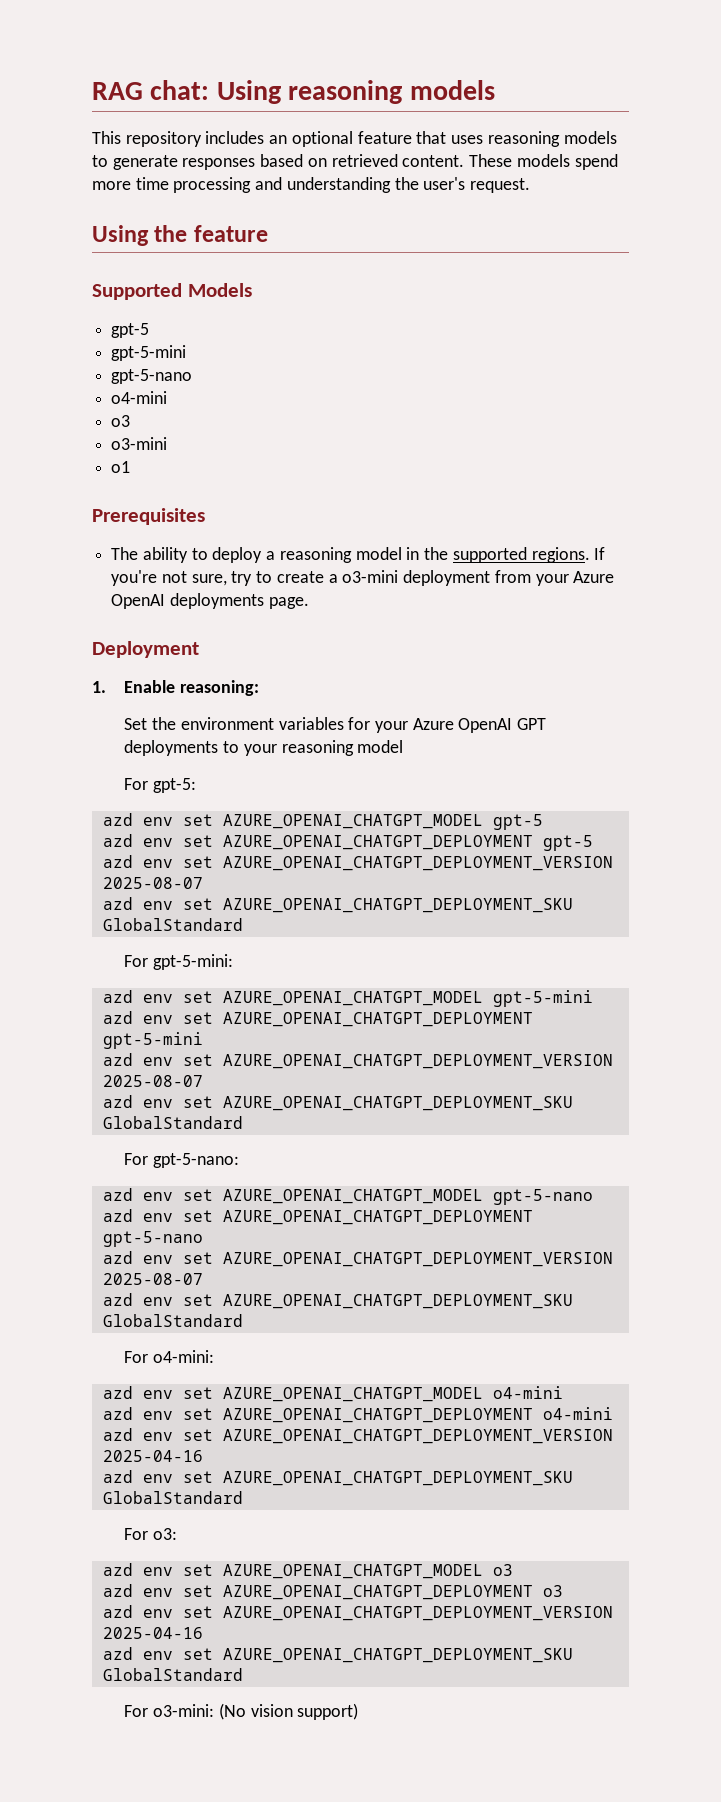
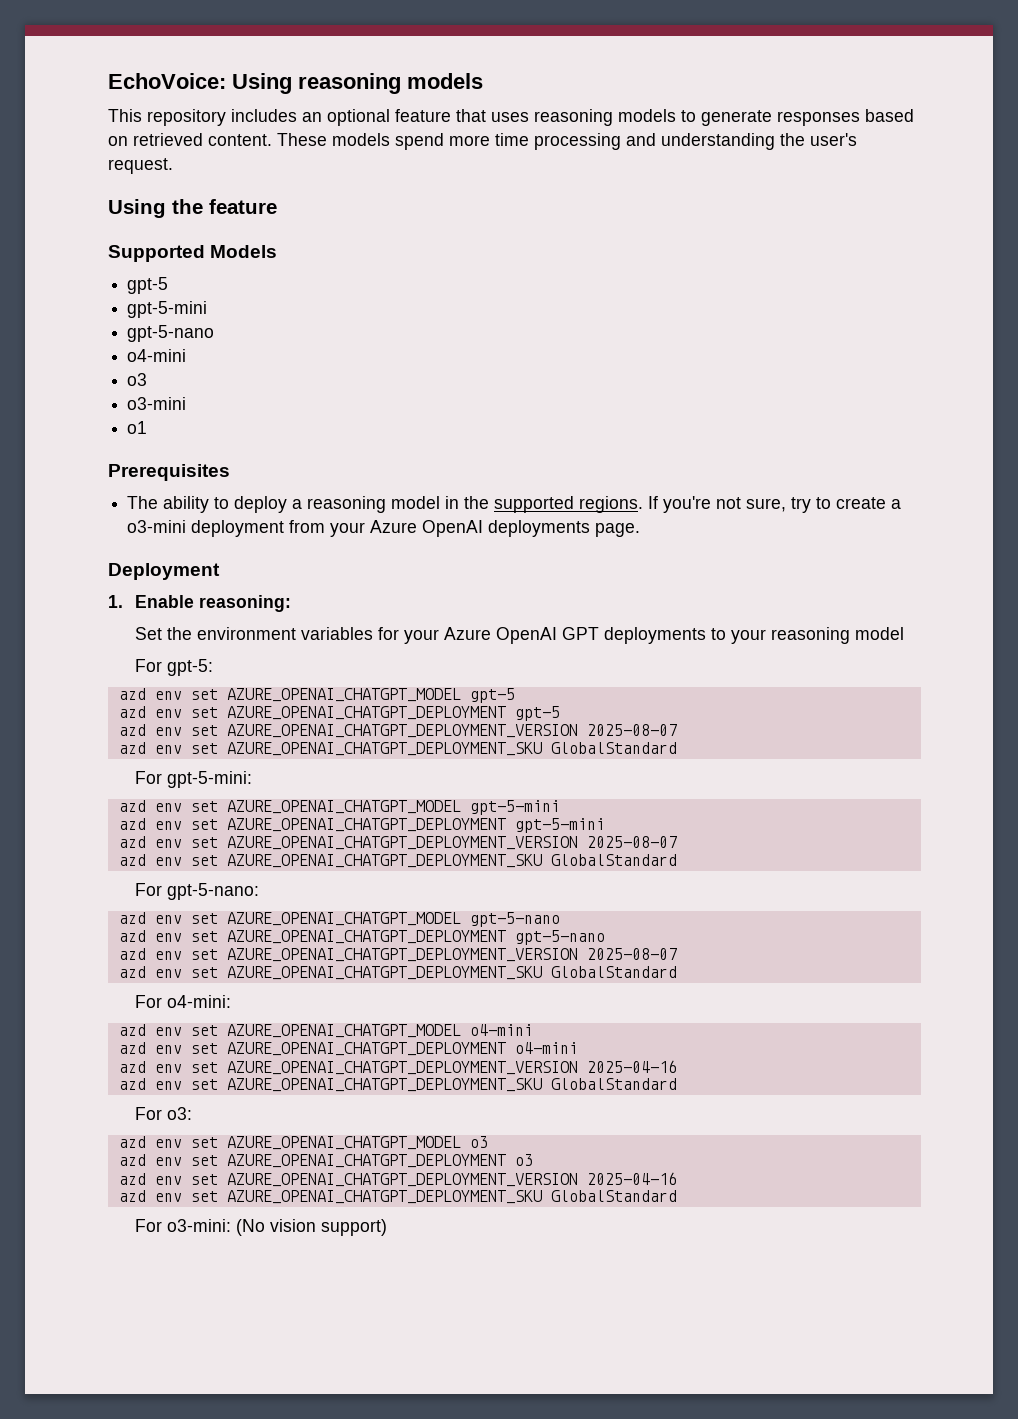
[92,80,210,100] RAG chat: -> [108,73,226,89] EchoVoice:

